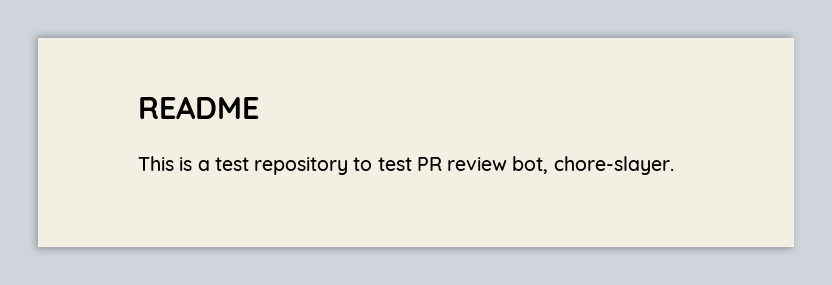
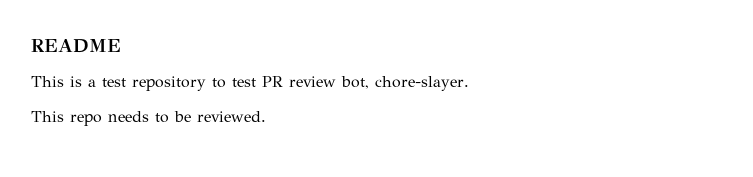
(674, 165) none -> [31,111,266,126] // This repo needs to be reviewed.

